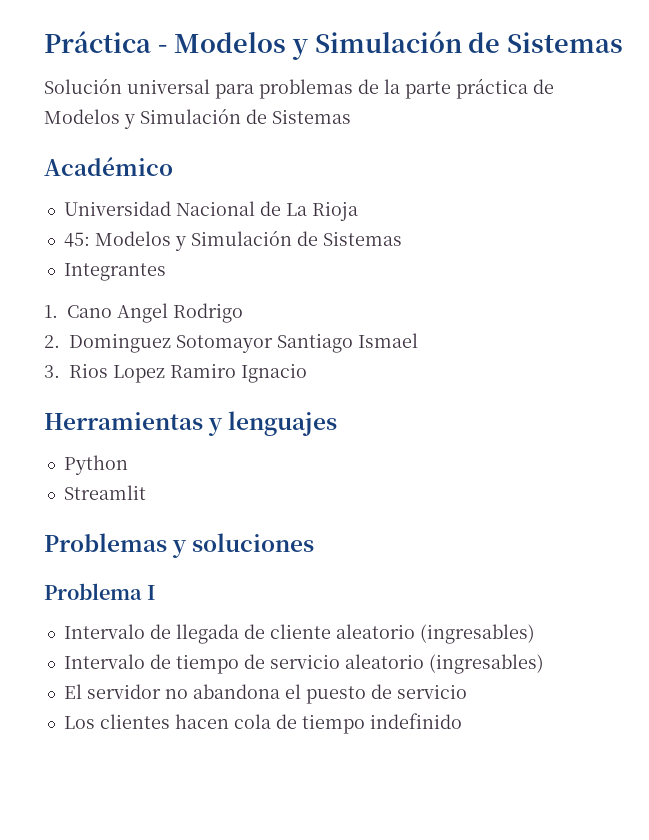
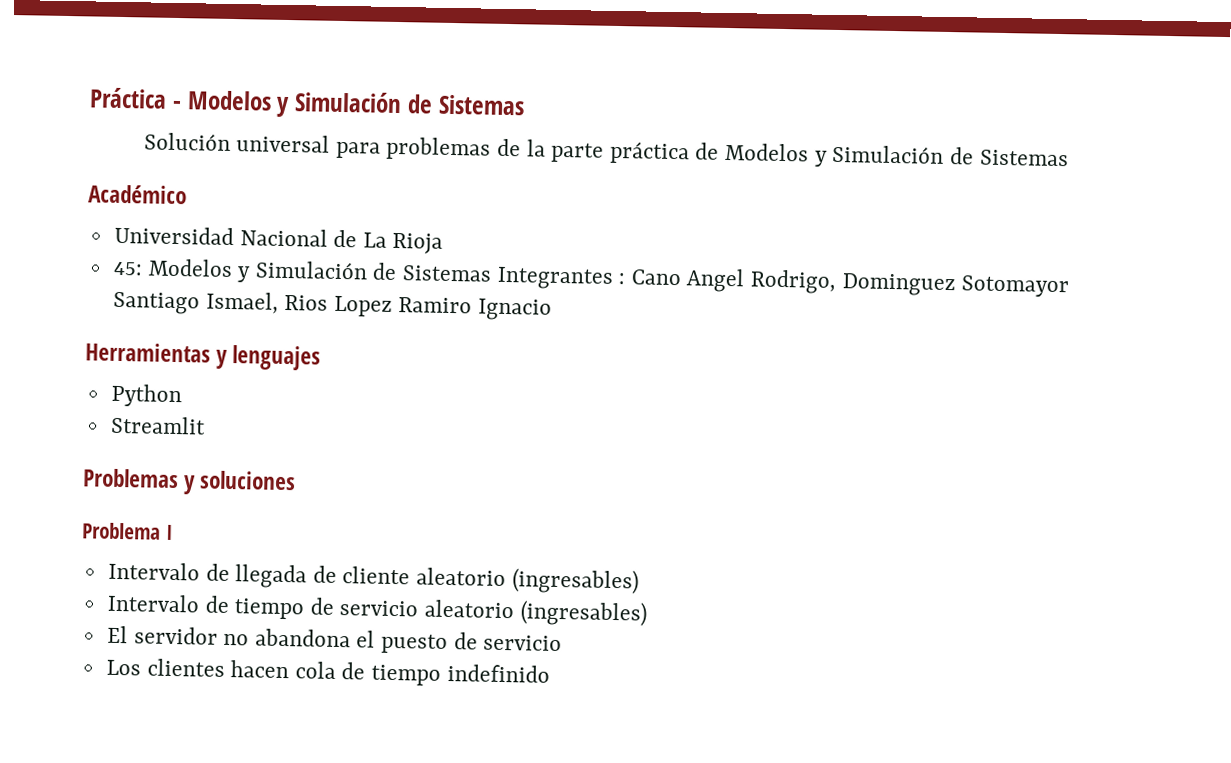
(402, 238) // -> (493, 273) none
[44,305,58,318] // 1. -> [618,273,626,285] :
[173,303,243,323] [44,335,60,348] Rodrigo // 2. -> [750,269,838,294] Rodrigo,
[358,333,418,348] [44,365,60,378] Ismael // 3. -> [205,291,279,314] Ismael,

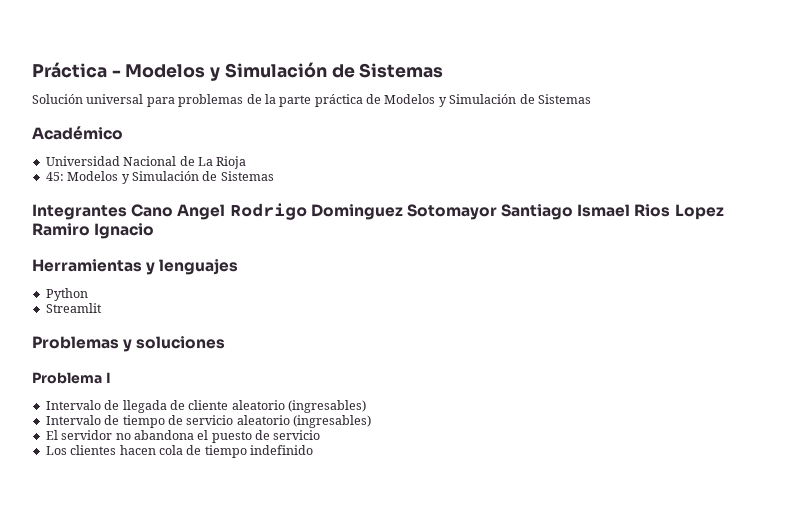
[496,266,626,290] Integrantes : -> [32,204,127,220] // Integrantes
[750,269,838,294] Rodrigo, -> [229,203,307,220] Rodrigo
[205,291,279,314] Ismael, -> [577,204,631,217] Ismael

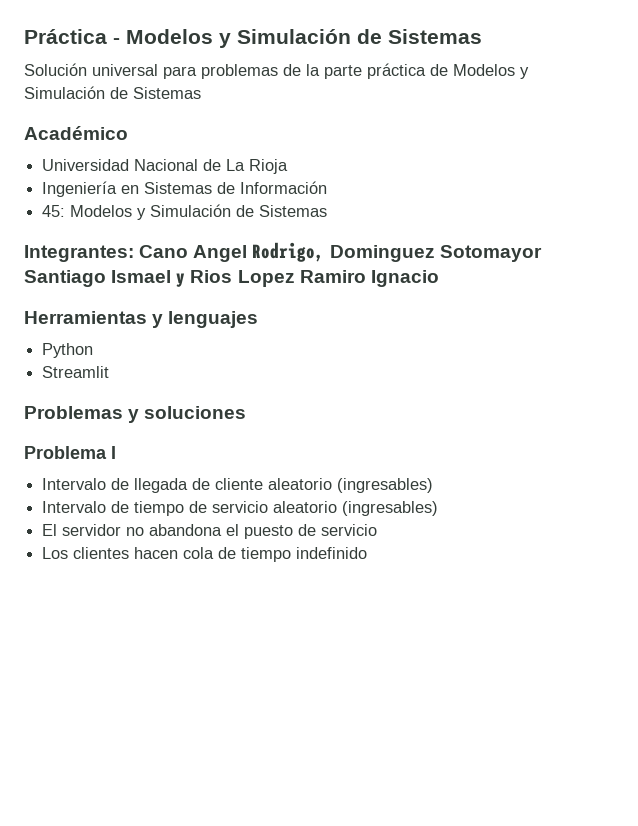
(247, 162) none -> [42,181,328,197] // Ingeniería en Sistemas de Información
[32,204,127,220] Integrantes -> [24,245,134,262] Integrantes:
[229,203,307,220] Rodrigo -> [252,242,325,262] Rodrigo,
(631, 210) none -> [176,273,186,287] y

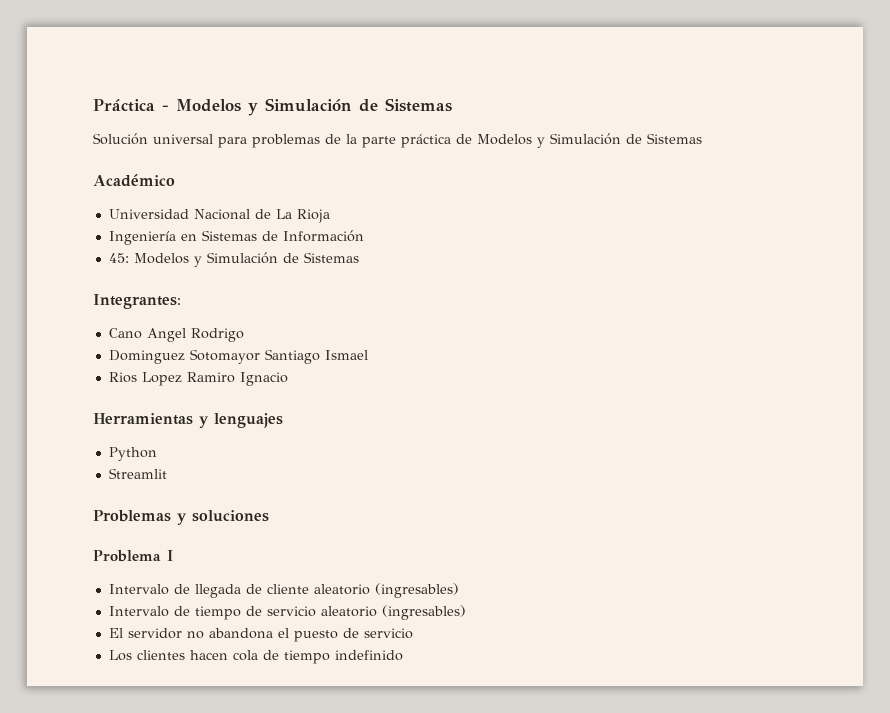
(134, 253) none -> (181, 301) //
[252,242,325,262] Rodrigo, -> [190,328,244,342] Rodrigo //
[176,273,186,287] y -> (368, 355) //

